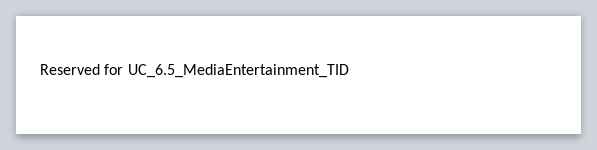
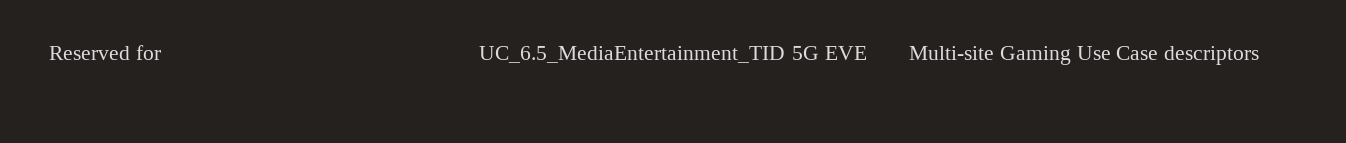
(349, 71) none -> [791,46,1260,65] 5G EVE Multi-site Gaming Use Case descriptors

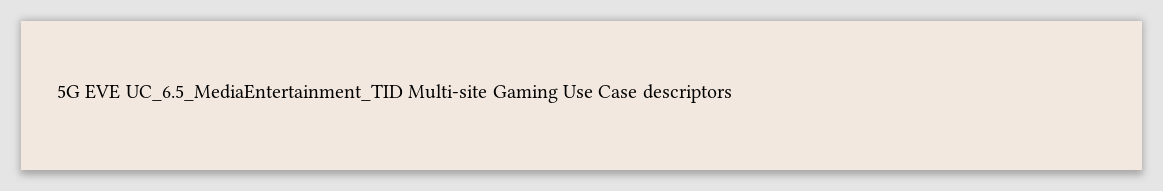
[49,45,785,63] Reserved for UC_6.5_MediaEntertainment_TID -> (57, 91) none
(867, 53) none -> [125,84,403,101] UC_6.5_MediaEntertainment_TID

